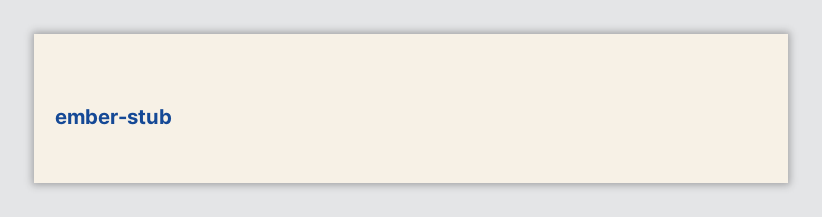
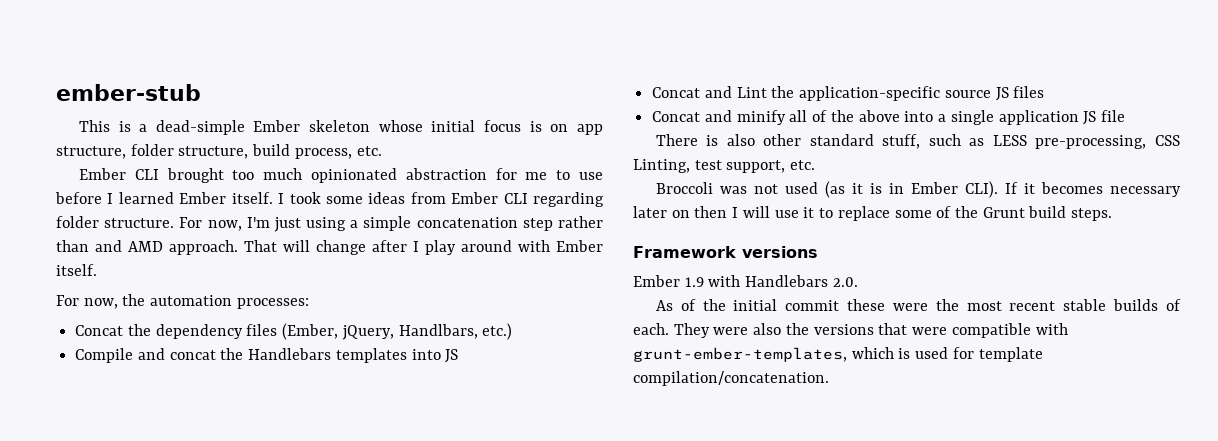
(172, 117) none -> [78,120,603,135] [56,144,382,159] [78,168,603,183] [55,192,605,207] [56,216,603,232] [56,240,603,255] [56,264,97,276] [56,294,309,309] [75,323,513,340] [75,348,459,363] [652,86,1045,101] [652,110,1125,125] [655,134,1180,149] [633,159,816,173] [655,181,1182,198] [633,206,1113,221] [633,246,818,258] [633,275,858,287] [655,299,1181,311] [633,323,1068,338] [633,347,1043,362] [633,371,829,386] // This is a dead-simple Ember skeleton whose initial focus is on app structure, folder structure, build process, etc. // Ember CLI brought too much opinionated abstraction for me to use before I learned Ember itself. I took some ideas from Ember CLI regarding folder structure. For now, I'm just using a simple concatenation step rather than and AMD approach. That will change after I play around with Ember itself. // For now, the automation processes: // Concat the dependency files (Ember, jQuery, Handlbars, etc.) // Compile and concat the Handlebars templates into JS // Concat and Lint the application-specific source JS files // Concat and minify all of the above into a single application JS file // There is also other standard stuff, such as LESS pre-processing, CSS Linting, test support, etc. // Broccoli was not used (as it is in Ember CLI). If it becomes necessary later on then I will use it to replace some of the Grunt build steps. // Framework versions // Ember 1.9 with Handlebars 2.0. // As of the initial commit these were the most recent stable builds of each. They were also the versions that were compatible with grunt-ember-templates, which is used for template compilation/concatenation.

